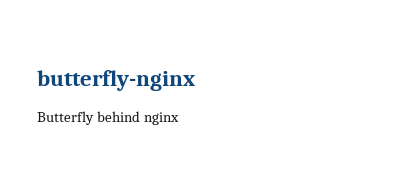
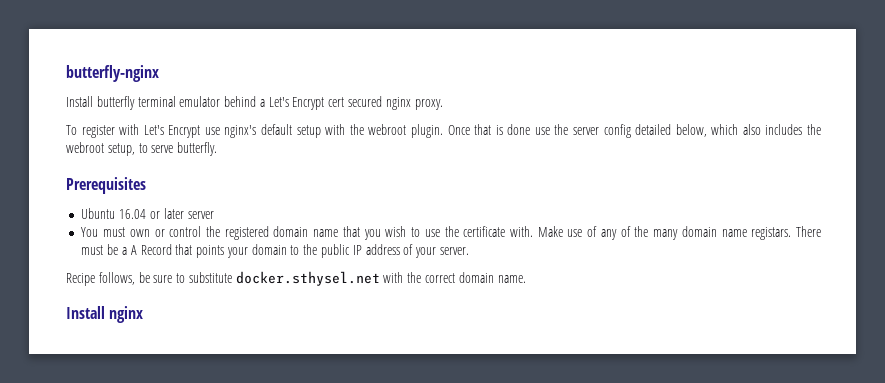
[37,111,140,125] Butterfly behind -> [66,96,443,110] [66,124,822,138] [66,142,218,156] [66,177,146,194] [81,208,214,219] [81,226,822,240] [81,244,469,258] [66,271,526,286] [66,306,105,319] Install butterfly terminal emulator behind a Let's Encrypt cert secured nginx proxy. // To register with Let's Encrypt use nginx's default setup with the webroot plugin. Once that is done use the server config detailed below, which also includes the webroot setup, to serve butterfly. // Prerequisites // Ubuntu 16.04 or later server // You must own or control the registered domain name that you wish to use the certificate with. Make use of any of the many domain name registars. There must be a A Record that points your domain to the public IP address of your server. // Recipe follows, be sure to substitute docker.sthysel.net with the correct domain name. // Install

